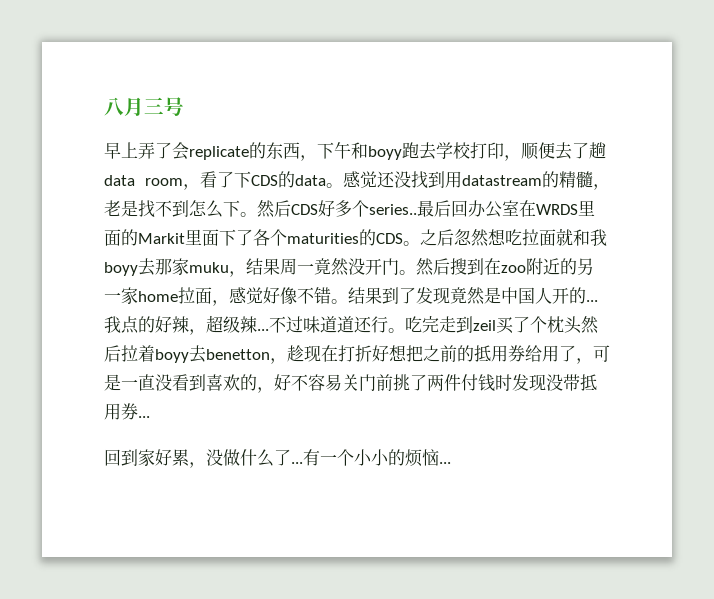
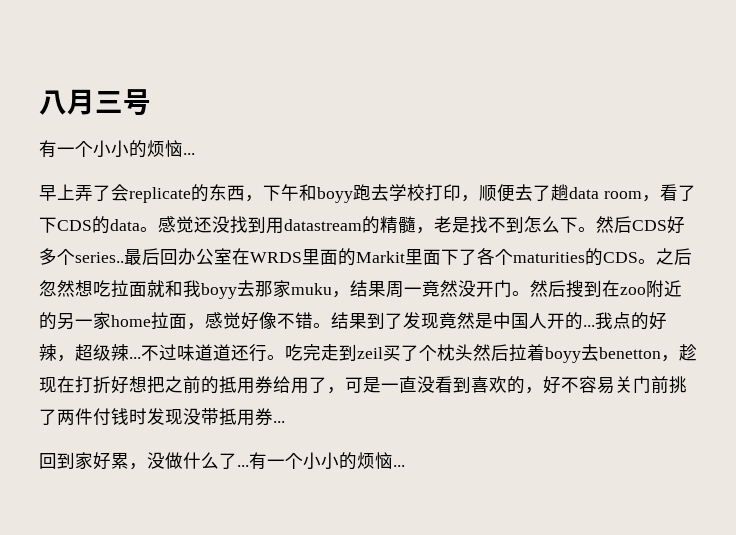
(184, 106) none -> [39,140,195,158] // 有一个小小的烦恼...

